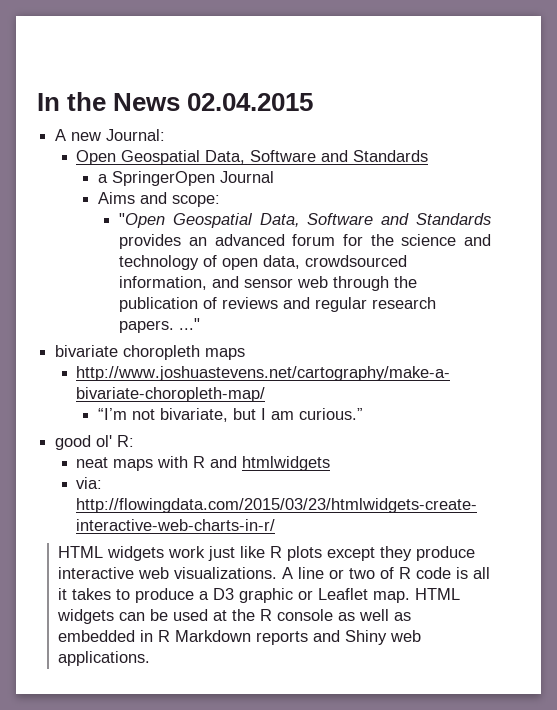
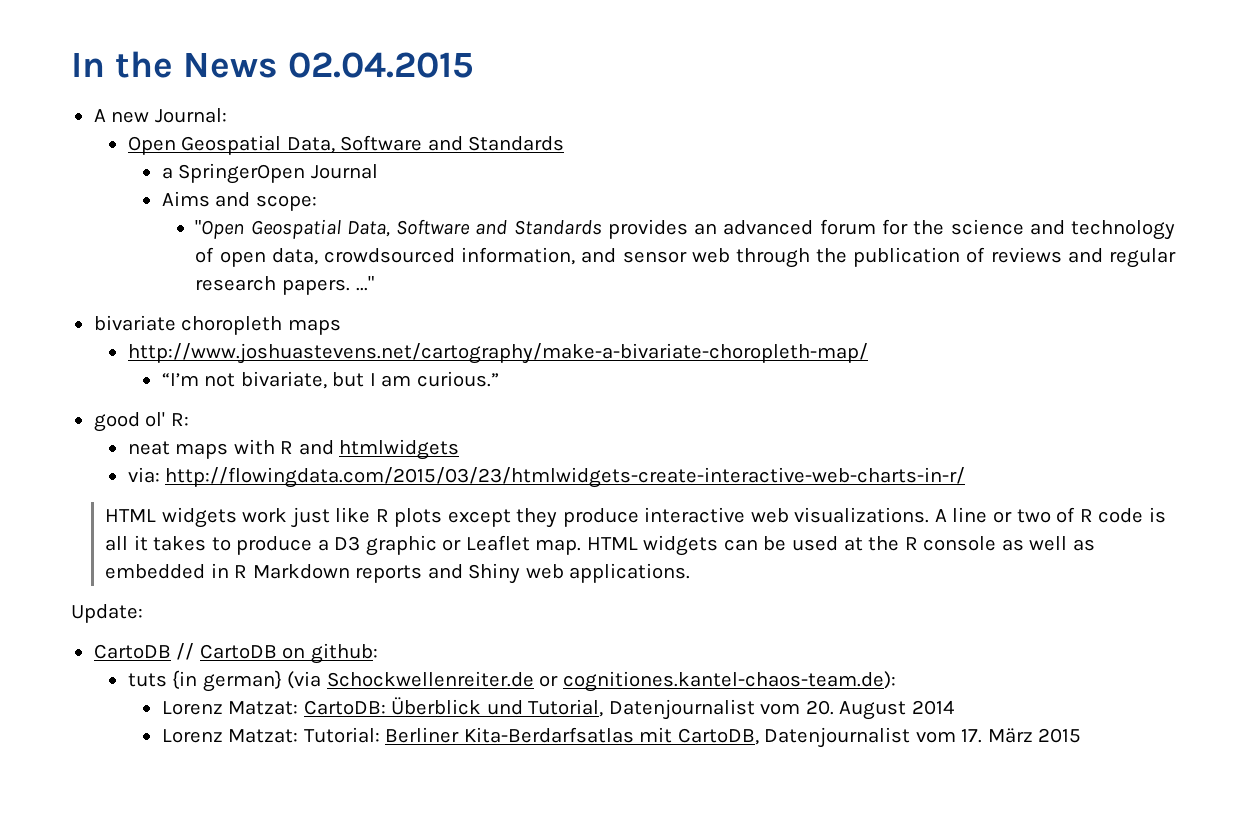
(151, 658) none -> [71,604,143,623] [93,643,378,664] [127,670,896,692] [161,697,954,720] [161,727,1082,748] // Update: // CartoDB // CartoDB on github: // tuts {in german} (via Schockwellenreiter.de or cognitiones.kantel-chaos-team.de): // Lorenz Matzat: CartoDB: Überblick und Tutorial, Datenjournalist vom 20. August 2014 // Lorenz Matzat: Tutorial: Berliner Kita-Berdarfsatlas mit CartoDB, Datenjournalist vom 17. März 2015

